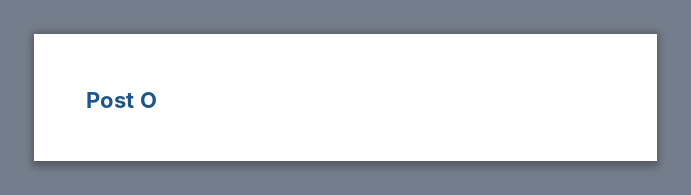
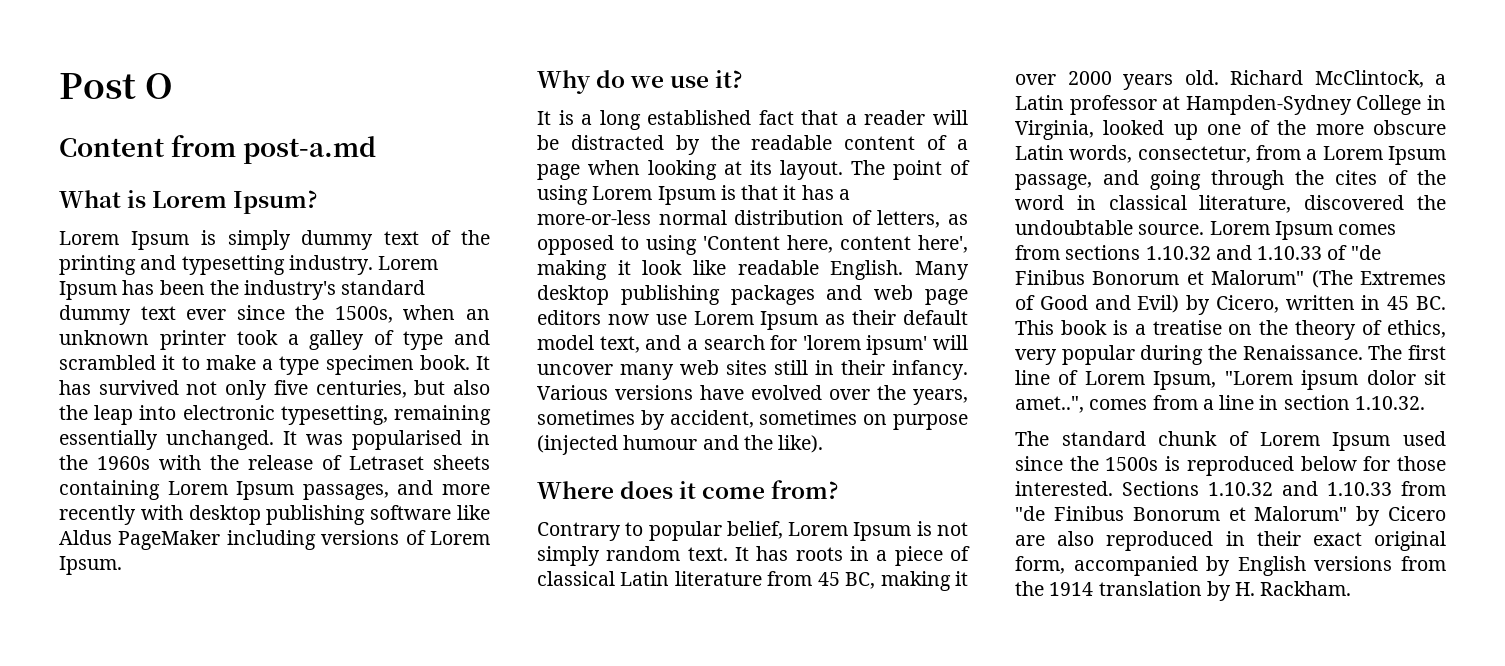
(157, 100) none -> [59,135,377,164] [59,190,319,214] [59,230,490,250] [59,255,439,275] [59,280,426,300] [59,305,490,325] [59,330,490,350] [59,355,490,375] [59,380,490,400] [59,405,491,425] [59,430,490,450] [59,455,490,470] [59,480,491,500] [59,505,490,525] [59,530,490,550] [59,556,122,575] [537,70,744,94] [537,110,968,130] [537,135,968,155] [537,160,970,180] [537,185,850,205] [537,210,969,228] [537,235,968,255] [537,260,969,280] [537,285,968,305] [537,310,968,330] [537,335,968,355] [537,360,968,380] [537,385,968,405] [537,410,968,430] [537,435,824,455] [537,480,840,499] [537,521,968,541] [537,546,970,566] [537,571,968,591] [1015,70,1446,90] [1015,95,1446,115] [1015,120,1446,140] [1015,145,1446,165] [1015,170,1446,190] [1015,195,1446,213] [1015,220,1397,240] [1015,245,1381,260] [1015,270,1446,288] [1015,295,1446,315] [1015,320,1446,340] [1015,345,1446,365] [1015,370,1446,390] [1015,395,1425,413] [1015,431,1446,451] [1015,456,1446,476] [1015,481,1446,496] [1015,506,1446,526] [1015,531,1446,551] [1015,556,1446,576] [1015,581,1352,601] // Content from post-a.md // What is Lorem Ipsum? // Lorem Ipsum is simply dummy text of the printing and typesetting industry. Lorem Ipsum has been the industry's standard dummy text ever since the 1500s, when an unknown printer took a galley of type and scrambled it to make a type specimen book. It has survived not only five centuries, but also the leap into electronic typesetting, remaining essentially unchanged. It was popularised in the 1960s with the release of Letraset sheets containing Lorem Ipsum passages, and more recently with desktop publishing software like Aldus PageMaker including versions of Lorem Ipsum. // Why do we use it? // It is a long established fact that a reader will be distracted by the readable content of a page when looking at its layout. The point of using Lorem Ipsum is that it has a more-or-less normal distribution of letters, as opposed to using 'Content here, content here', making it look like readable English. Many desktop publishing packages and web page editors now use Lorem Ipsum as their default model text, and a search for 'lorem ipsum' will uncover many web sites still in their infancy. Various versions have evolved over the years, sometimes by accident, sometimes on purpose (injected humour and the like). // Where does it come from? // Contrary to popular belief, Lorem Ipsum is not simply random text. It has roots in a piece of classical Latin literature from 45 BC, making it over 2000 years old. Richard McClintock, a Latin professor at Hampden-Sydney College in Virginia, looked up one of the more obscure Latin words, consectetur, from a Lorem Ipsum passage, and going through the cites of the word in classical literature, discovered the undoubtable source. Lorem Ipsum comes from sections 1.10.32 and 1.10.33 of "de Finibus Bonorum et Malorum" (The Extremes of Good and Evil) by Cicero, written in 45 BC. This book is a treatise on the theory of ethics, very popular during the Renaissance. The first line of Lorem Ipsum, "Lorem ipsum dolor sit amet..", comes from a line in section 1.10.32. // The standard chunk of Lorem Ipsum used since the 1500s is reproduced below for those interested. Sections 1.10.32 and 1.10.33 from "de Finibus Bonorum et Malorum" by Cicero are also reproduced in their exact original form, accompanied by English versions from the 1914 translation by H. Rackham.

